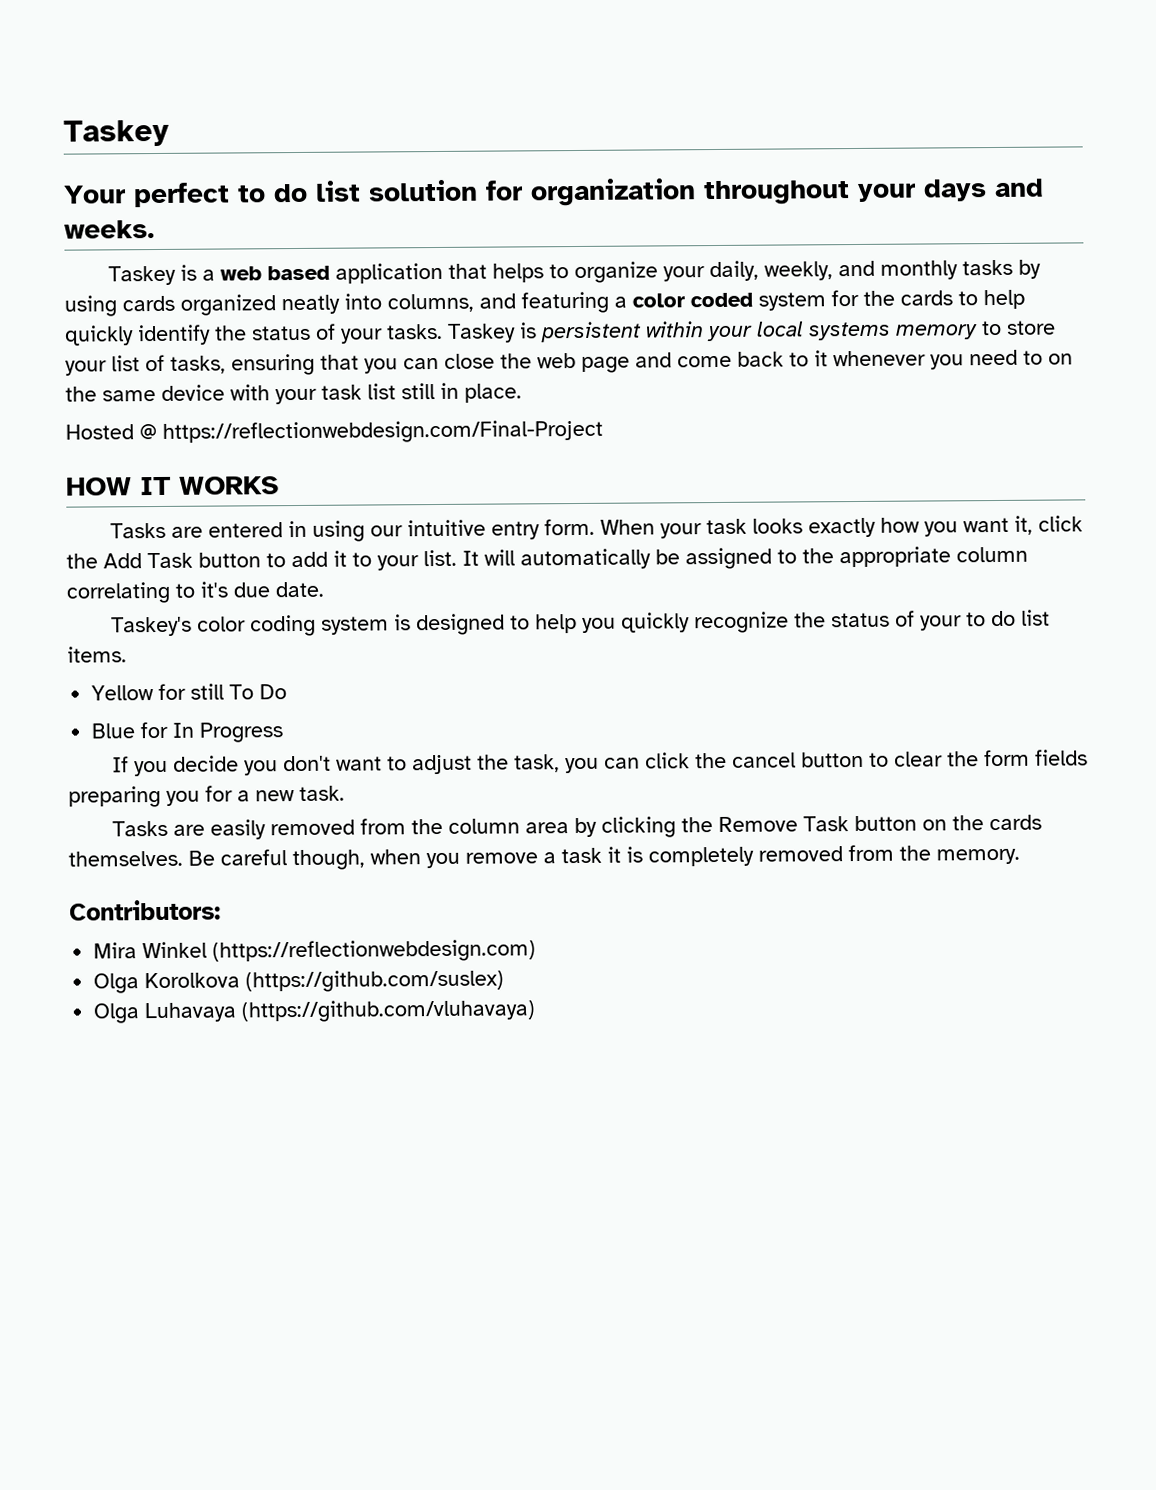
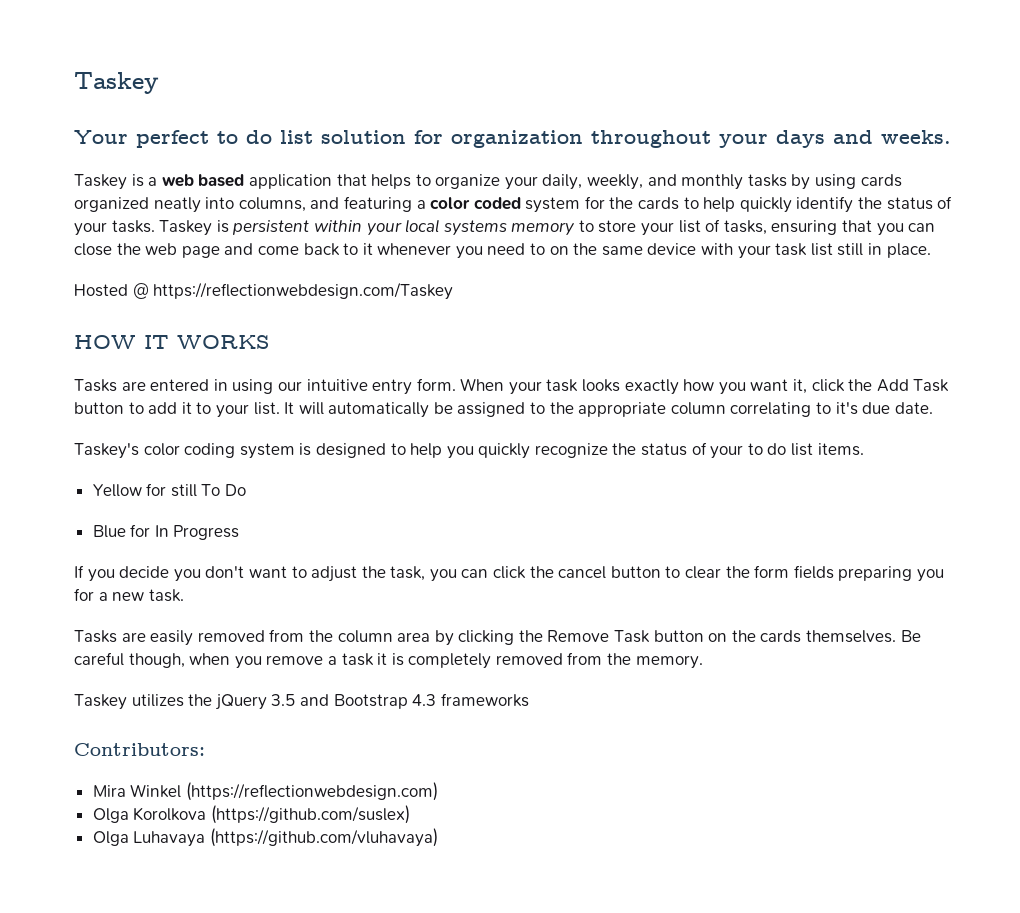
[162,419,603,444] https://reflectionwebdesign.com/Final-Project -> [153,282,454,300] https://reflectionwebdesign.com/Taskey
(1020, 856) none -> [74,693,529,710] // Taskey utilizes the jQuery 3.5 and Bootstrap 4.3 frameworks

